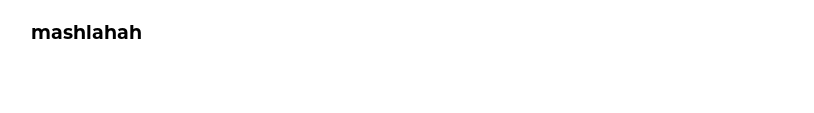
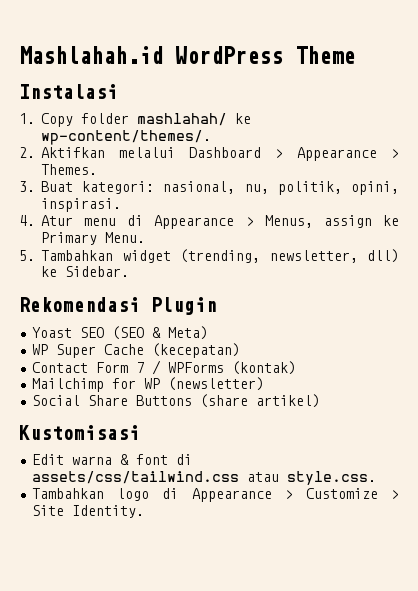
[31,25,142,39] mashlahah -> [19,46,355,64] [19,84,118,99] [19,113,251,127] [41,130,211,145] [19,147,399,161] [41,164,97,175] [19,181,399,195] [41,198,121,212] [19,215,399,229] [41,232,145,245] [19,249,399,263] [41,266,129,277] [19,297,217,315] [32,326,209,340] [32,343,241,358] [32,360,297,375] [32,377,265,392] [32,394,321,408] [19,425,140,440] [32,454,193,465] [32,471,377,485] [32,488,399,502] [32,505,145,518] Mashlahah.id WordPress Theme // Instalasi // 1. Copy folder mashlahah/ ke wp-content/themes/. // 2. Aktifkan melalui Dashboard > Appearance > Themes. // 3. Buat kategori: nasional, nu, politik, opini, inspirasi. // 4. Atur menu di Appearance > Menus, assign ke Primary Menu. // 5. Tambahkan widget (trending, newsletter, dll) ke Sidebar. // Rekomendasi Plugin // Yoast SEO (SEO & Meta) // WP Super Cache (kecepatan) // Contact Form 7 / WPForms (kontak) // Mailchimp for WP (newsletter) // Social Share Buttons (share artikel) // Kustomisasi // Edit warna & font di assets/css/tailwind.css atau style.css. // Tambahkan logo di Appearance > Customize > Site Identity.

